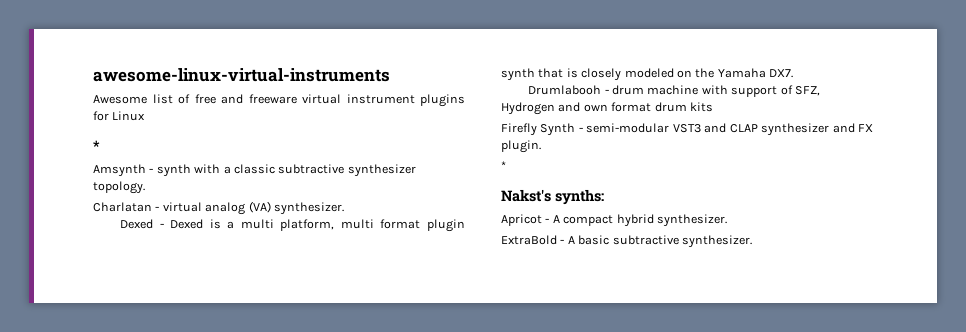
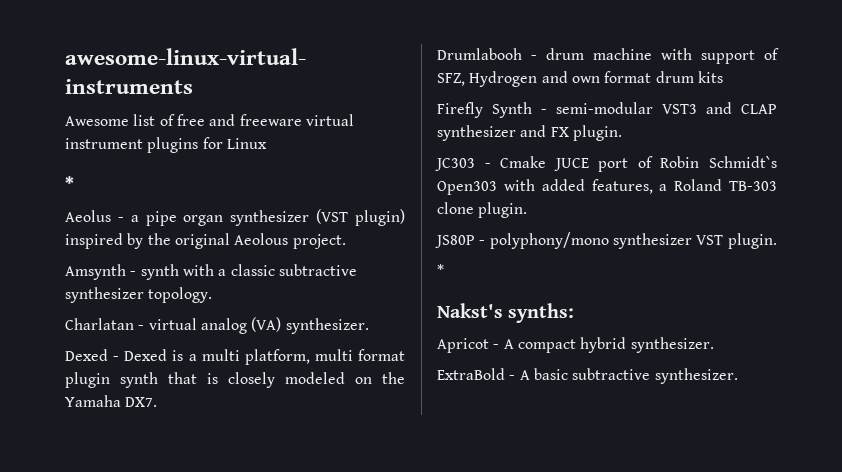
(100, 145) none -> [65,209,405,226] [65,233,346,249] // Aeolus - a pipe organ synthesizer (VST plugin) inspired by the original Aeolous project.
(541, 146) none -> [435,156,777,172] [437,179,777,195] [437,202,528,218] [435,232,777,249] // JC303 - Cmake JUCE port of Robin Schmidt`s Open303 with added features, a Roland TB-303 clone plugin. // JS80P - polyphony/mono synthesizer VST plugin.

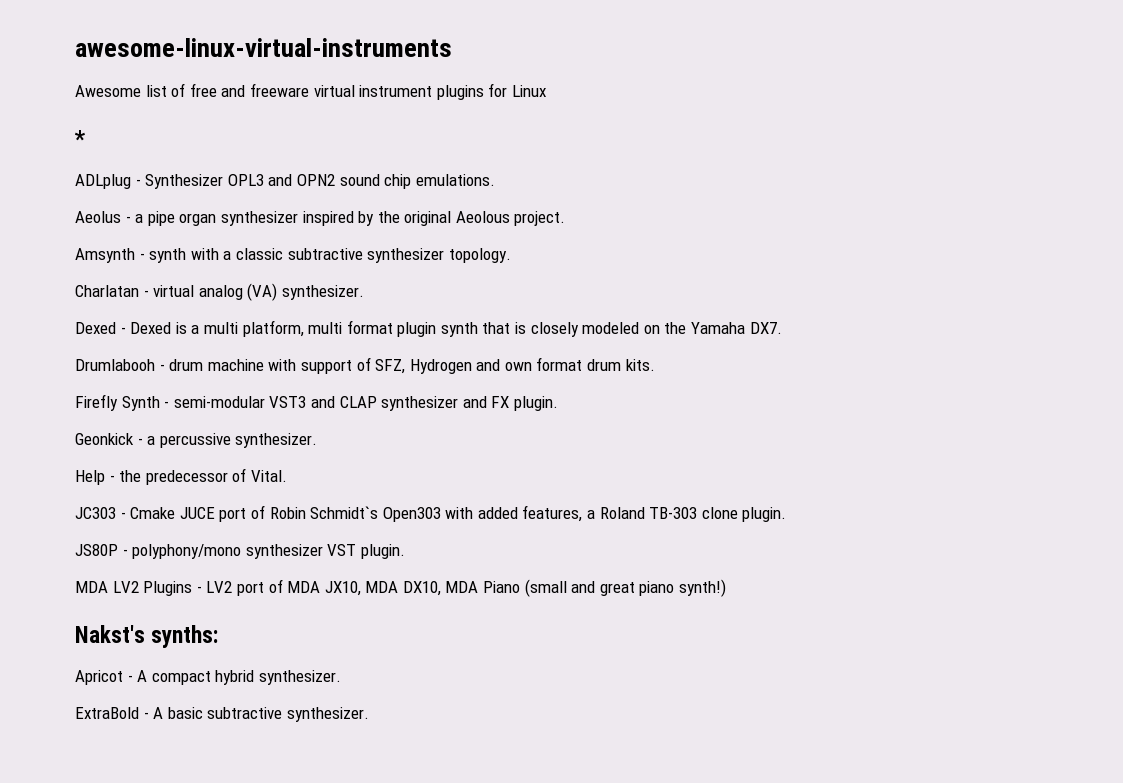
(74, 183) none -> [75,174,495,189] // ADLplug - Synthesizer OPL3 and OPN2 sound chip emulations.
[316,209,405,226] (VST plugin) -> (298, 218) none
[697,71,723,83] kits -> [625,359,655,371] kits.
(622, 133) none -> [75,433,318,448] [75,468,287,485] // Geonkick - a percussive synthesizer. // Help - the predecessor of Vital.
[437,264,444,276] * -> [75,579,727,597] MDA LV2 Plugins - LV2 port of MDA JX10, MDA DX10, MDA Piano (small and great piano synth!)

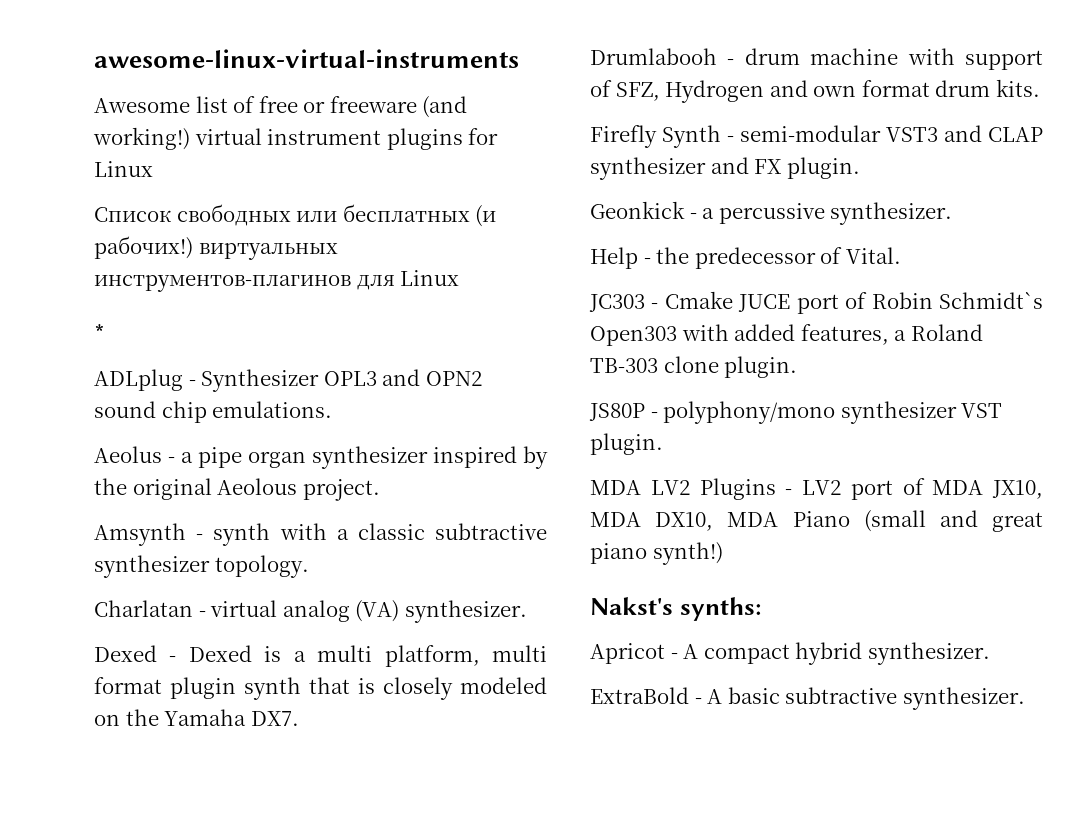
[221,83,309,97] and freeware -> [303,96,468,118] [93,127,190,150] or freeware (and working!)
(546, 91) none -> [94,204,497,227] [94,236,338,260] [94,270,460,292] // Список свободных или бесплатных (и рабочих!) виртуальных инструментов-плагинов для Linux

